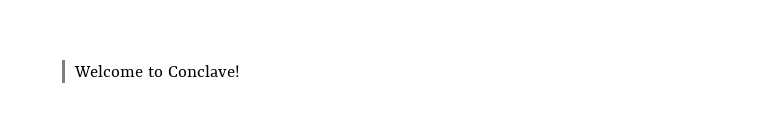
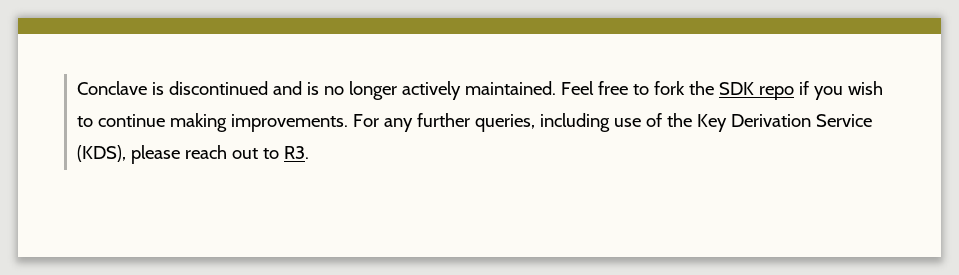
[74,65,241,77] Welcome to Conclave! -> [77,81,884,100] [77,113,873,132] [77,145,310,164] Conclave is discontinued and is no longer actively maintained. Feel free to fork the SDK repo if you wish to continue making improvements. For any further queries, including use of the Key Derivation Service (KDS), please reach out to R3.

